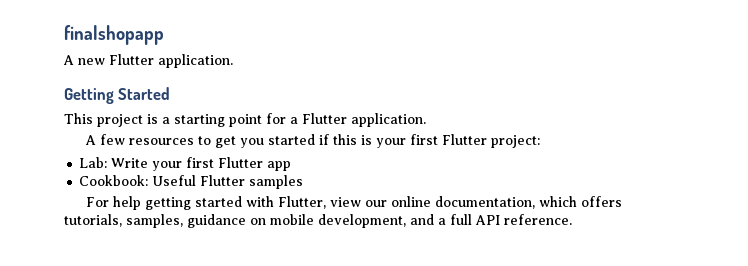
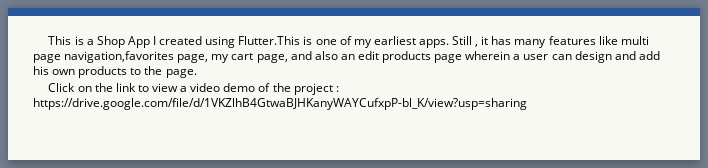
[64,25,164,45] [63,54,233,68] [64,87,171,104] [64,113,426,127] [85,134,541,148] [79,157,292,171] [79,175,304,189] [86,196,623,210] [64,214,572,228] finalshopapp // A new Flutter application. // Getting Started // This project is a starting point for a Flutter application. // A few resources to get you started if this is your first Flutter project: // Lab: Write your first Flutter app // Cookbook: Useful Flutter samples // For help getting started with Flutter, view our online documentation, which offers tutorials, samples, guidance on mobile development, and a full API reference. -> [48,36,649,48] [33,51,660,63] [33,66,197,78] [48,83,339,95] [33,98,527,110] This is a Shop App I created using Flutter.This is one of my earliest apps. Still , it has many features like multi page navigation,favorites page, my cart page, and also an edit products page wherein a user can design and add his own products to the page. // Click on the link to view a video demo of the project : https://drive.google.com/file/d/1VKZlhB4GtwaBJHKanyWAYCufxpP-bl_K/view?usp=sharing

